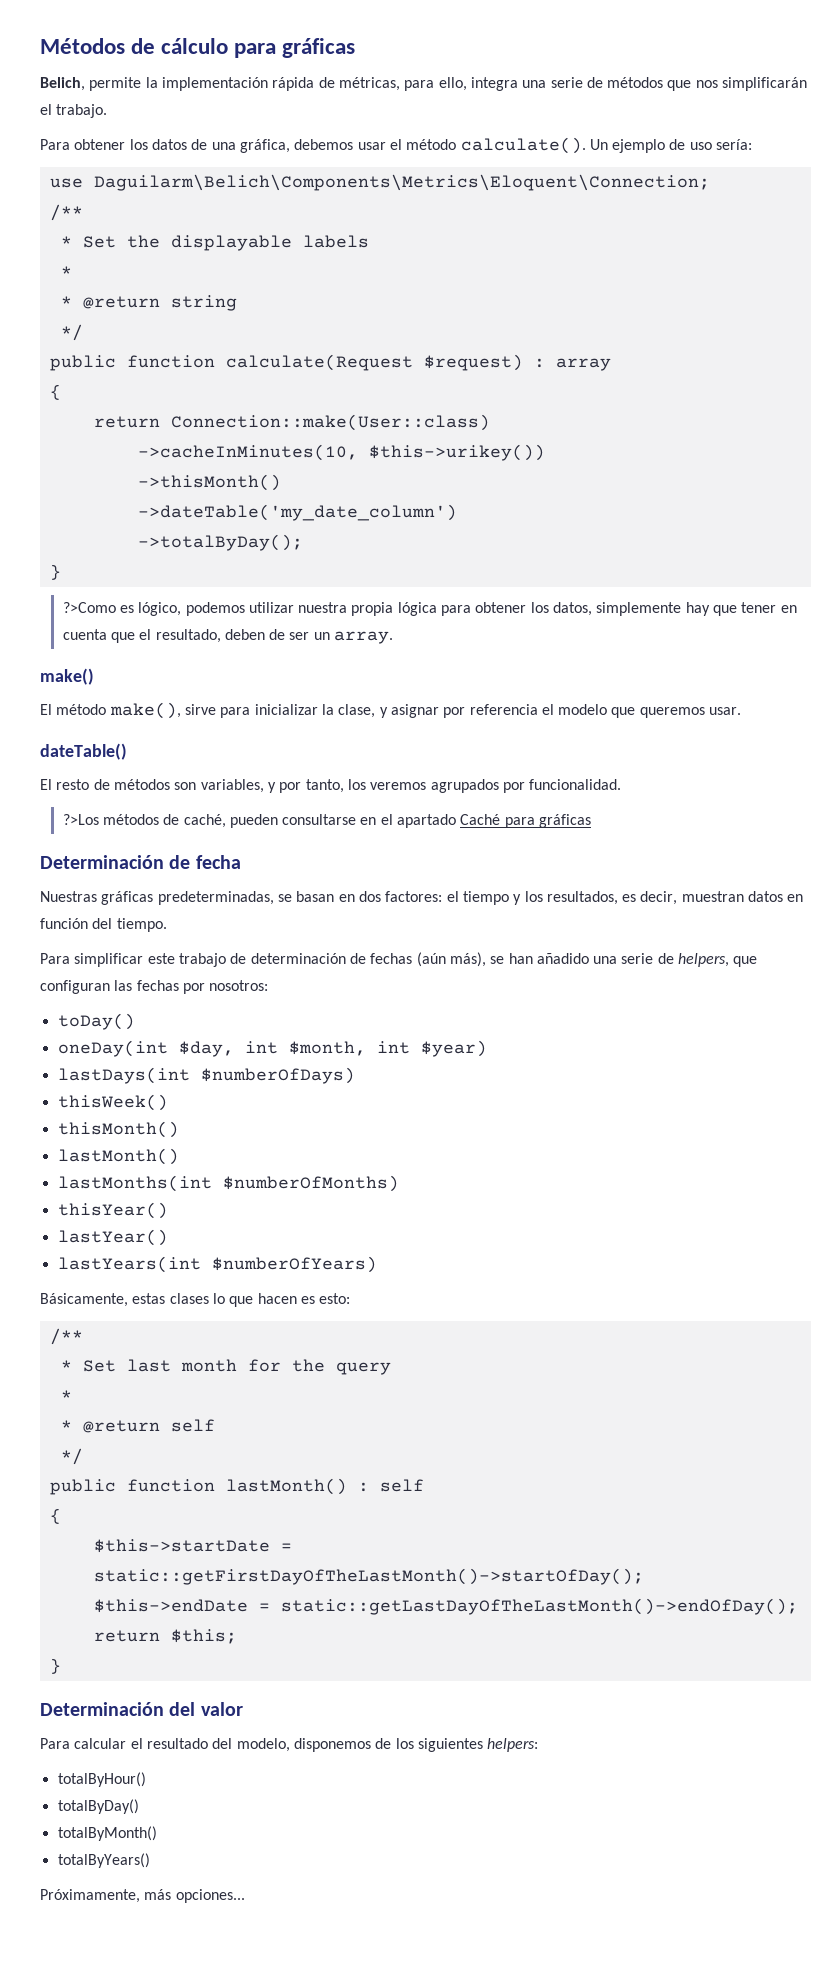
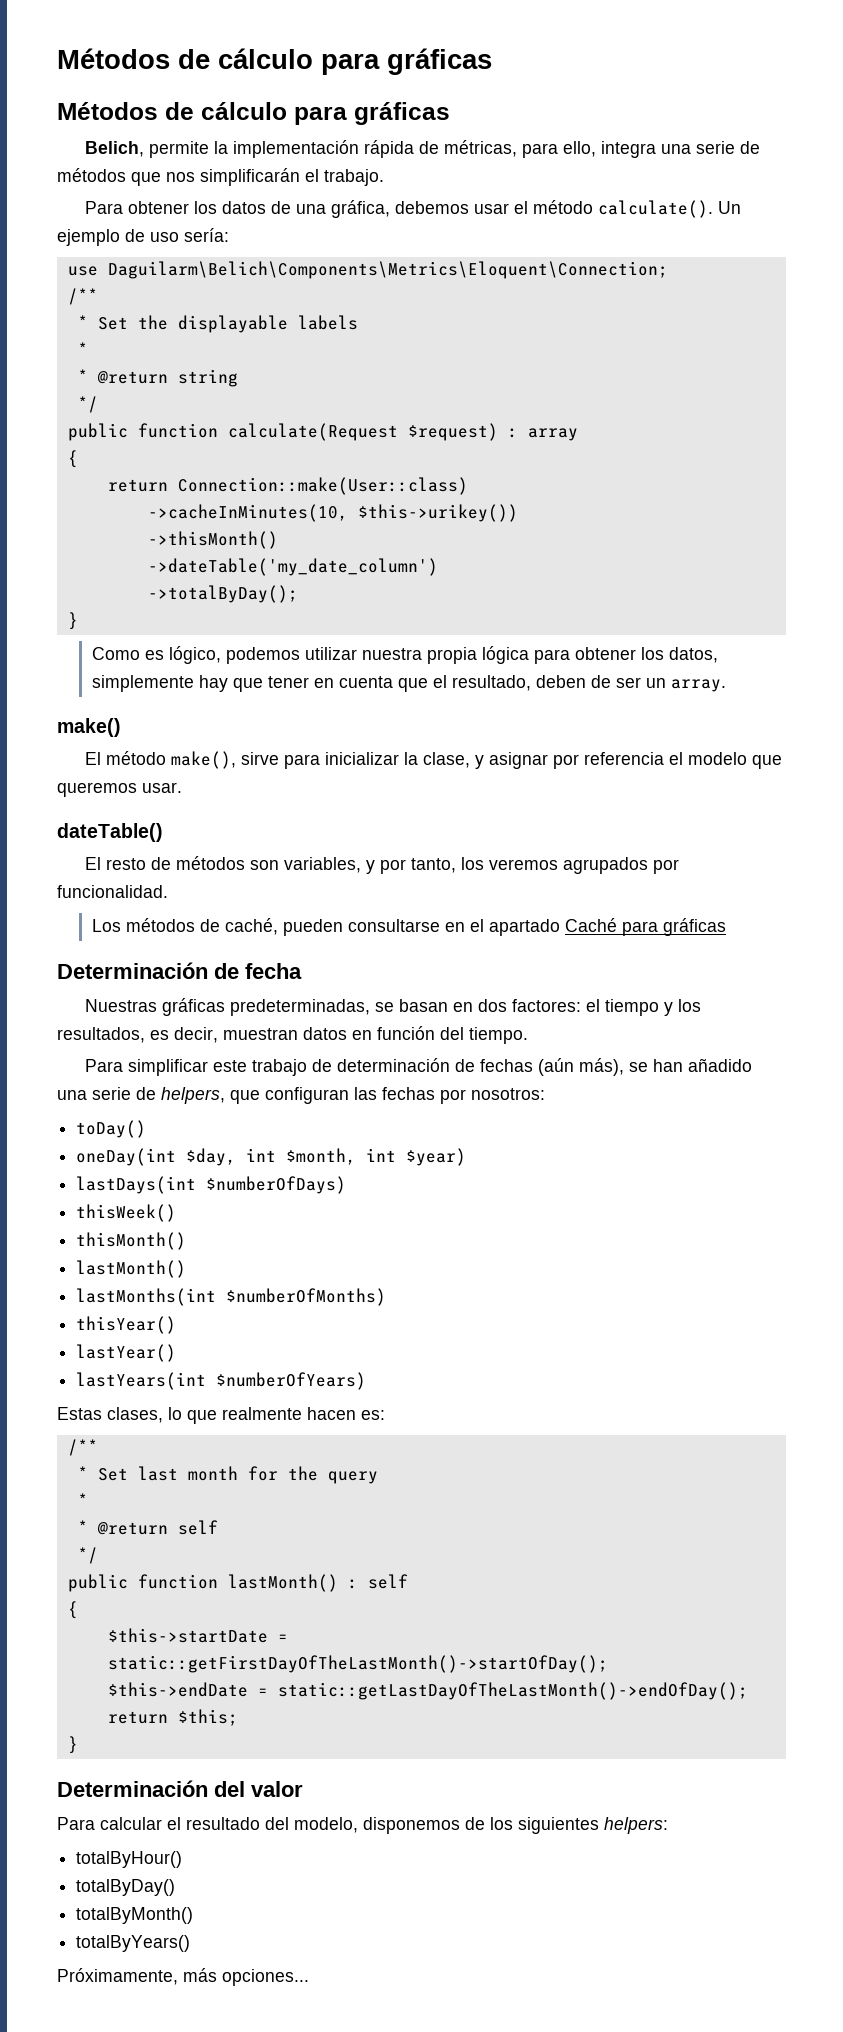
[40,38,356,58] Métodos de cálculo para gráficas -> [57,48,492,75] [57,102,450,125] Métodos de cálculo para gráficas // Métodos de cálculo para gráficas
[62,602,116,613] ?>Como -> [91,647,140,660] Como
[62,814,99,825] ?>Los -> [91,919,121,932] Los
[40,1293,351,1307] Básicamente, estas clases lo que hacen es esto: -> [57,1407,385,1424] Estas clases, lo que realmente hacen es:

